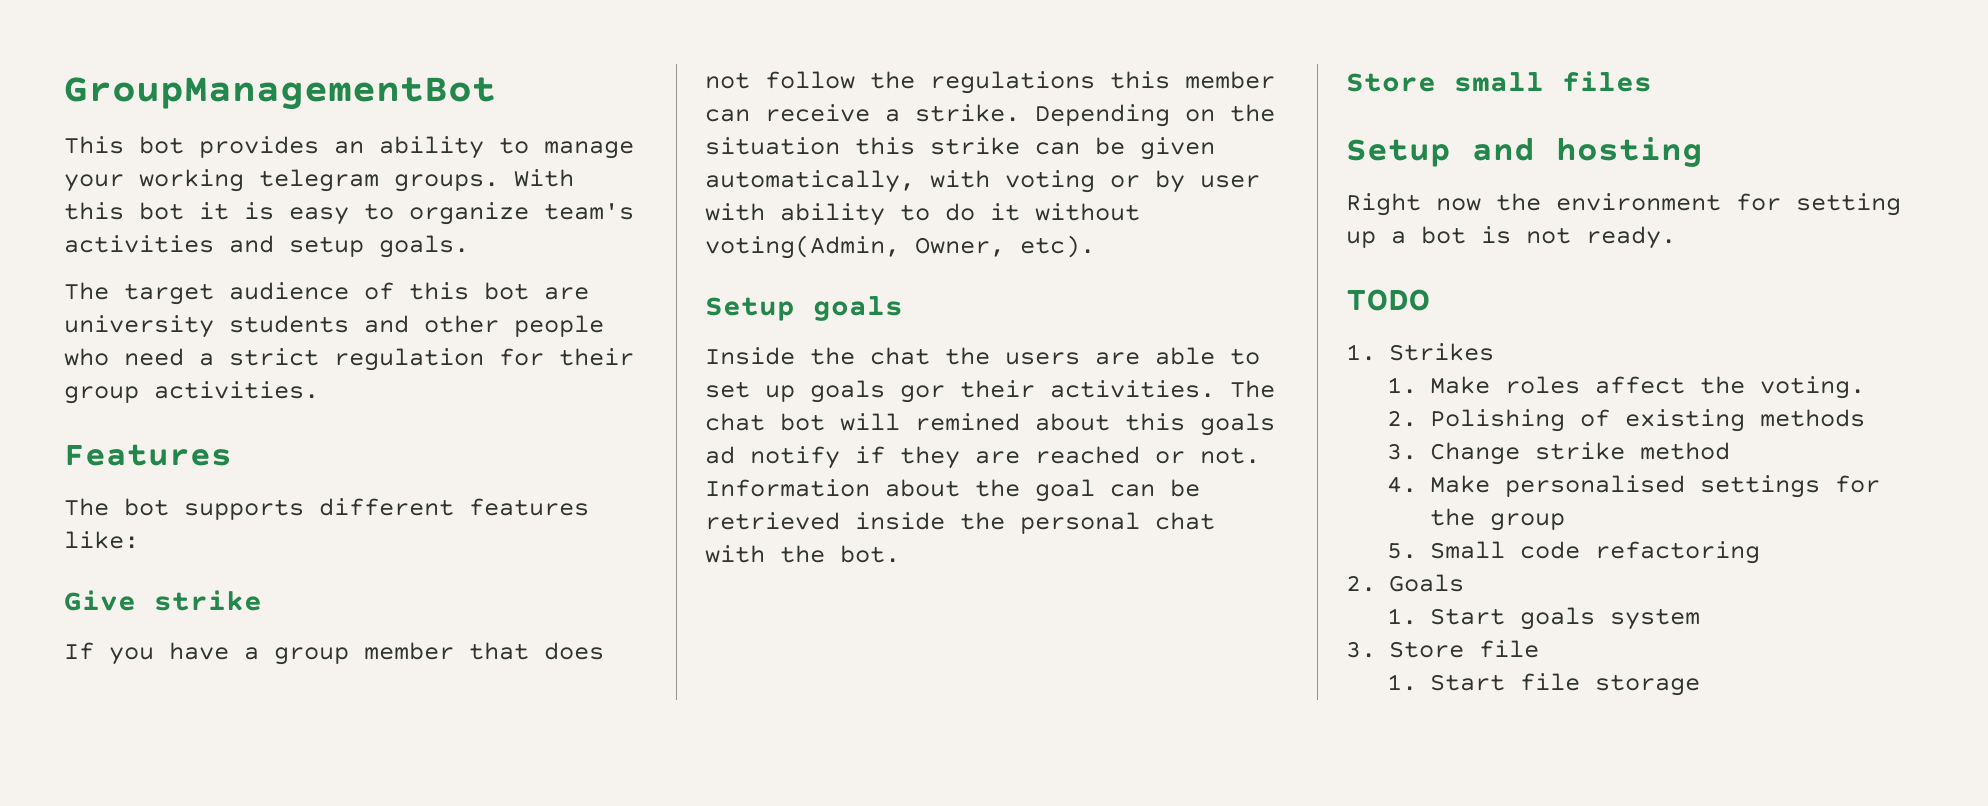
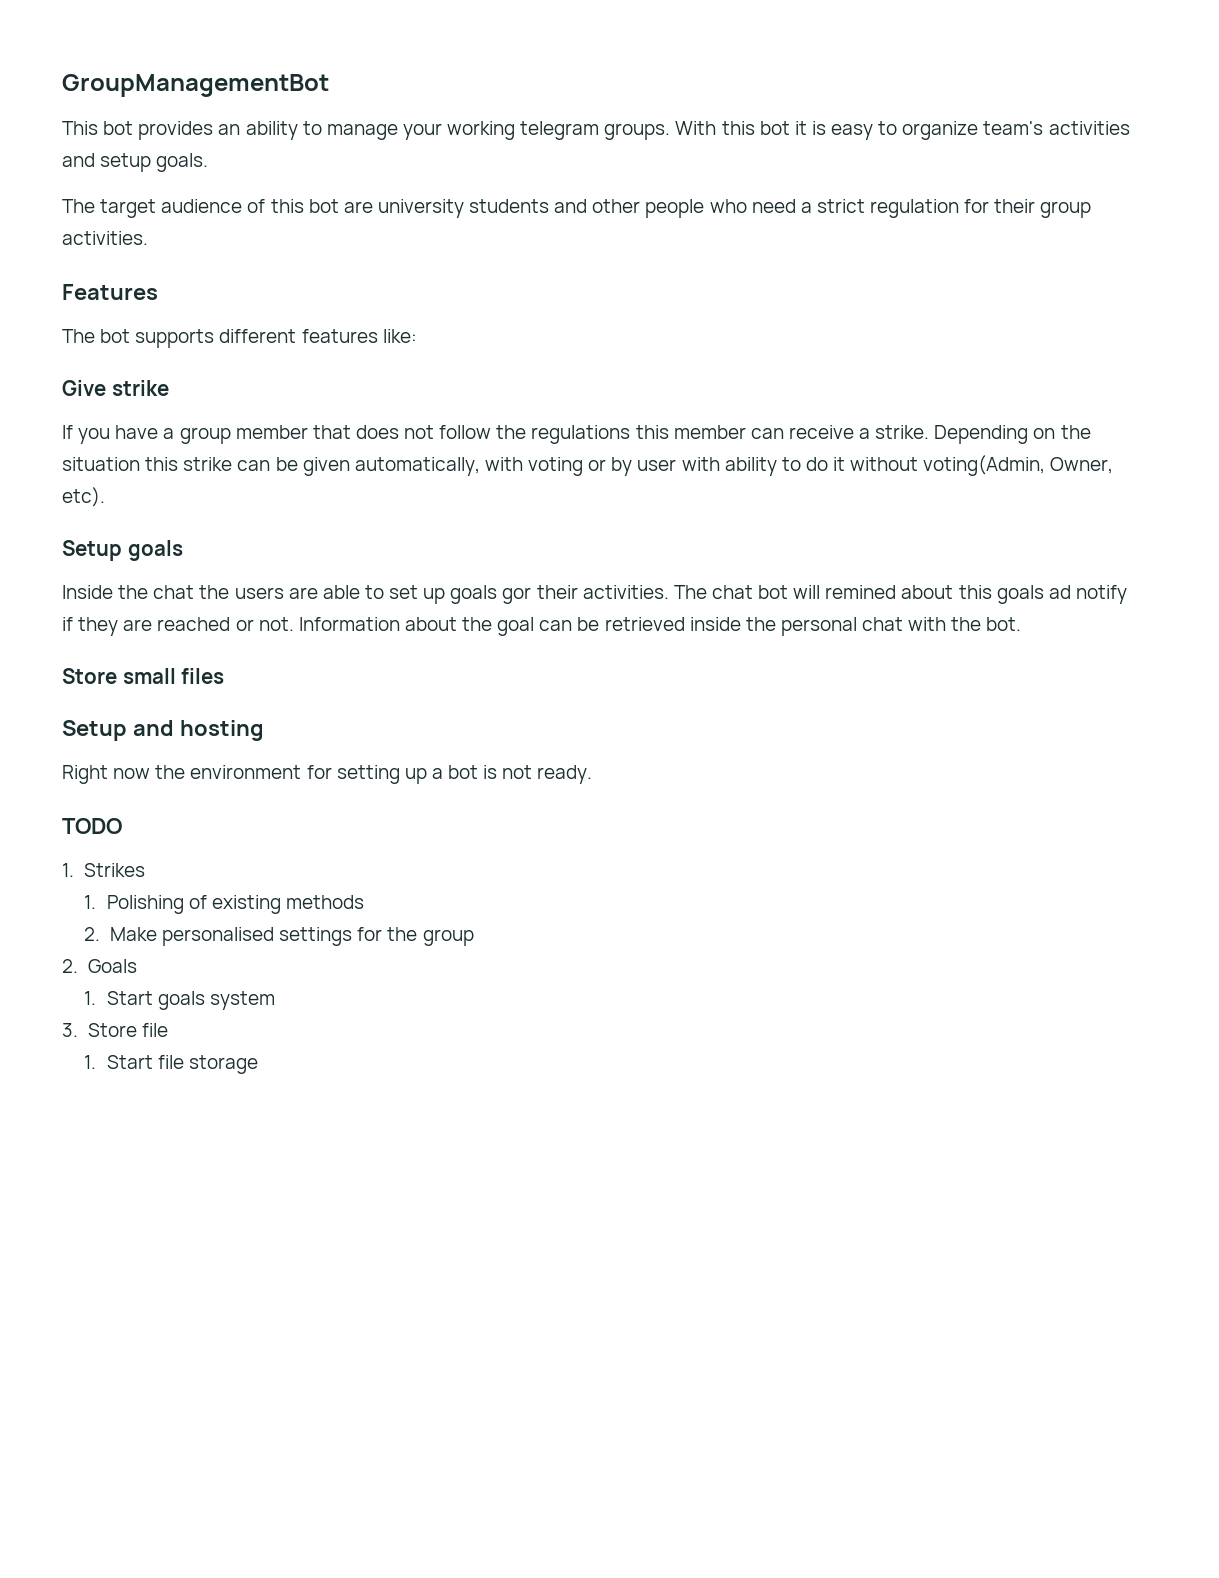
[1430,376,1866,399] [1387,410,1418,427] Make roles affect the voting. // 2. -> (97, 902) none
[1387,442,1731,465] [1387,476,1418,493] 3. Change strike method // 4. -> [84,927,101,941] 2.
[1387,541,1761,564] // 5. Small code refactoring -> (474, 937) none

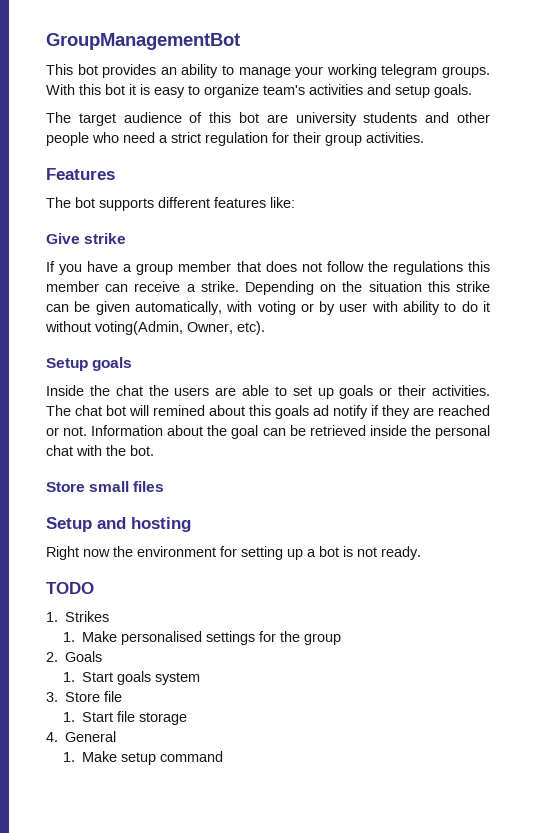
[502,587,532,604] gor -> [379,387,393,396] or
[106,895,365,914] [84,927,101,941] Polishing of existing methods // 2. -> (75, 637) none
(259, 1064) none -> [46,731,117,742] [62,751,224,765] // 4. General // 1. Make setup command

